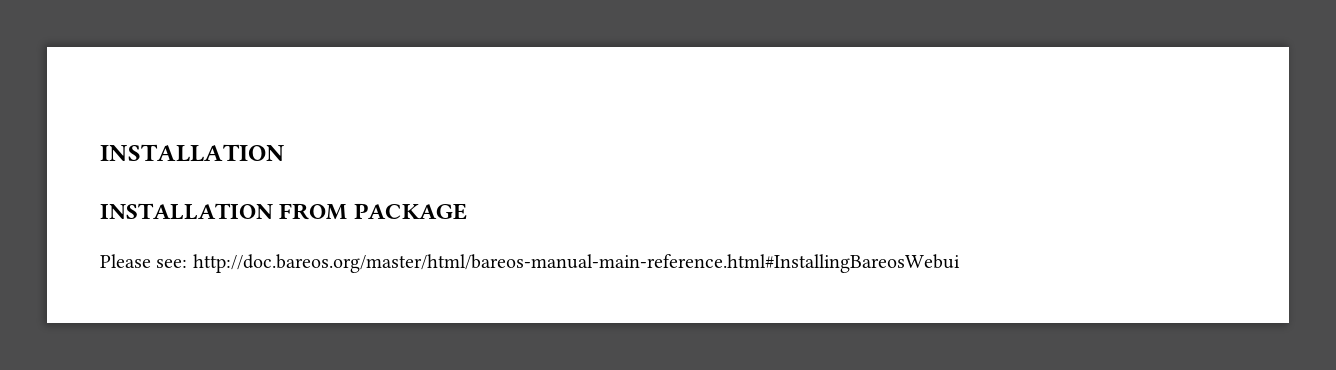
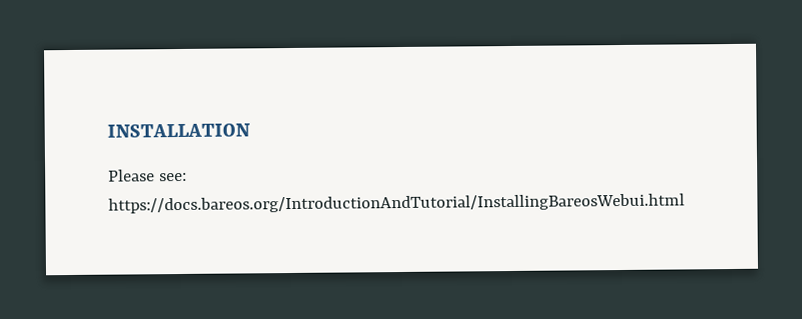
[100,144,285,162] [100,203,467,220] INSTALLATION // INSTALLATION FROM PACKAGE -> [107,123,250,138] INSTALLATION
[192,254,960,273] http://doc.bareos.org/master/html/bareos-manual-main-reference.html#InstallingBareosWebui -> [108,193,685,214] https://docs.bareos.org/IntroductionAndTutorial/InstallingBareosWebui.html

